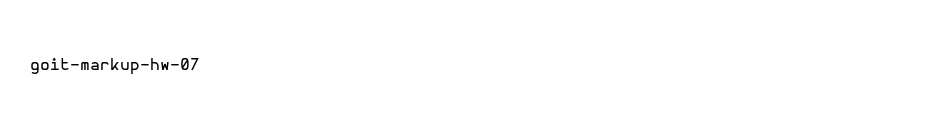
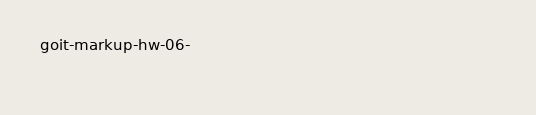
[30,58,200,75] goit-markup-hw-07 -> [40,39,190,53] goit-markup-hw-06-

